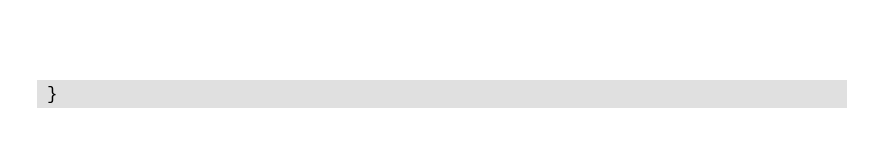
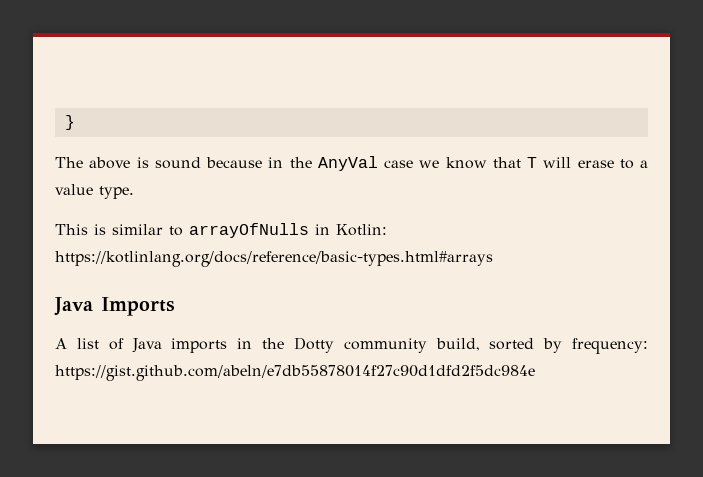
(58, 94) none -> [55,156,648,171] [55,184,134,199] [55,223,387,238] [55,251,493,267] [54,297,175,316] [55,337,648,354] [55,365,535,381] // The above is sound because in the AnyVal case we know that T will erase to a value type. // This is similar to arrayOfNulls in Kotlin: https://kotlinlang.org/docs/reference/basic-types.html#arrays // Java Imports // A list of Java imports in the Dotty community build, sorted by frequency: https://gist.github.com/abeln/e7db55878014f27c90d1dfd2f5dc984e

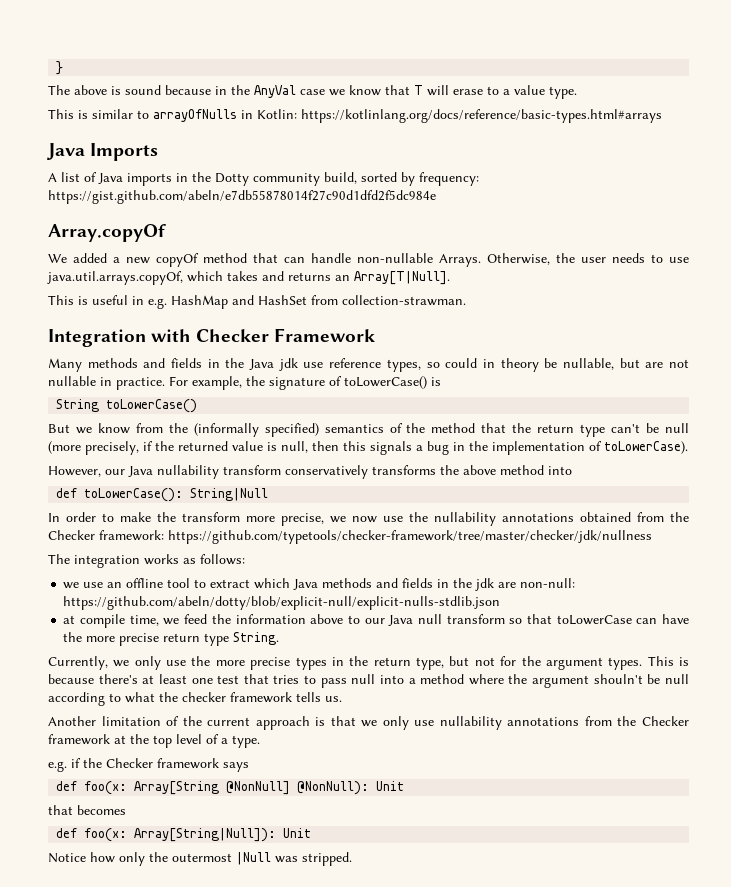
(535, 373) none -> [48,224,166,242] [48,253,689,267] [47,271,450,285] [48,295,466,309] [48,328,376,347] [48,358,689,372] [48,376,441,390] [56,399,198,413] [48,423,690,437] [48,441,688,455] [48,465,572,479] [56,488,269,502] [48,512,689,526] [48,530,652,544] [48,554,245,568] [63,578,576,591] [63,596,501,610] [63,614,689,628] [63,632,280,646] [48,656,689,670] [48,674,690,688] [48,692,342,706] [48,716,689,730] [48,734,260,748] [48,758,249,772] [56,781,405,795] [48,805,126,815] [56,828,312,842] [48,852,352,866] // Array.copyOf // We added a new copyOf method that can handle non-nullable Arrays. Otherwise, the user needs to use java.util.arrays.copyOf, which takes and returns an Array[T|Null]. // This is useful in e.g. HashMap and HashSet from collection-strawman. // Integration with Checker Framework // Many methods and fields in the Java jdk use reference types, so could in theory be nullable, but are not nullable in practice. For example, the signature of toLowerCase() is // String toLowerCase() // But we know from the (informally specified) semantics of the method that the return type can't be null (more precisely, if the returned value is null, then this signals a bug in the implementation of toLowerCase). // However, our Java nullability transform conservatively transforms the above method into // def toLowerCase(): String|Null // In order to make the transform more precise, we now use the nullability annotations obtained from the Checker framework: https://github.com/typetools/checker-framework/tree/master/checker/jdk/nullness // The integration works as follows: // we use an offline tool to extract which Java methods and fields in the jdk are non-null: https://github.com/abeln/dotty/blob/explicit-null/explicit-nulls-stdlib.json // at compile time, we feed the information above to our Java null transform so that toLowerCase can have the more precise return type String. // Currently, we only use the more precise types in the return type, but not for the argument types. This is because there's at least one test that tries to pass null into a method where the argument shouln't be null according to what the checker framework tells us. // Another limitation of the current approach is that we only use nullability annotations from the Checker framework at the top level of a type. // e.g. if the Checker framework says // def foo(x: Array[String @NonNull] @NonNull): Unit // that becomes // def foo(x: Array[String|Null]): Unit // Notice how only the outermost |Null was stripped.

